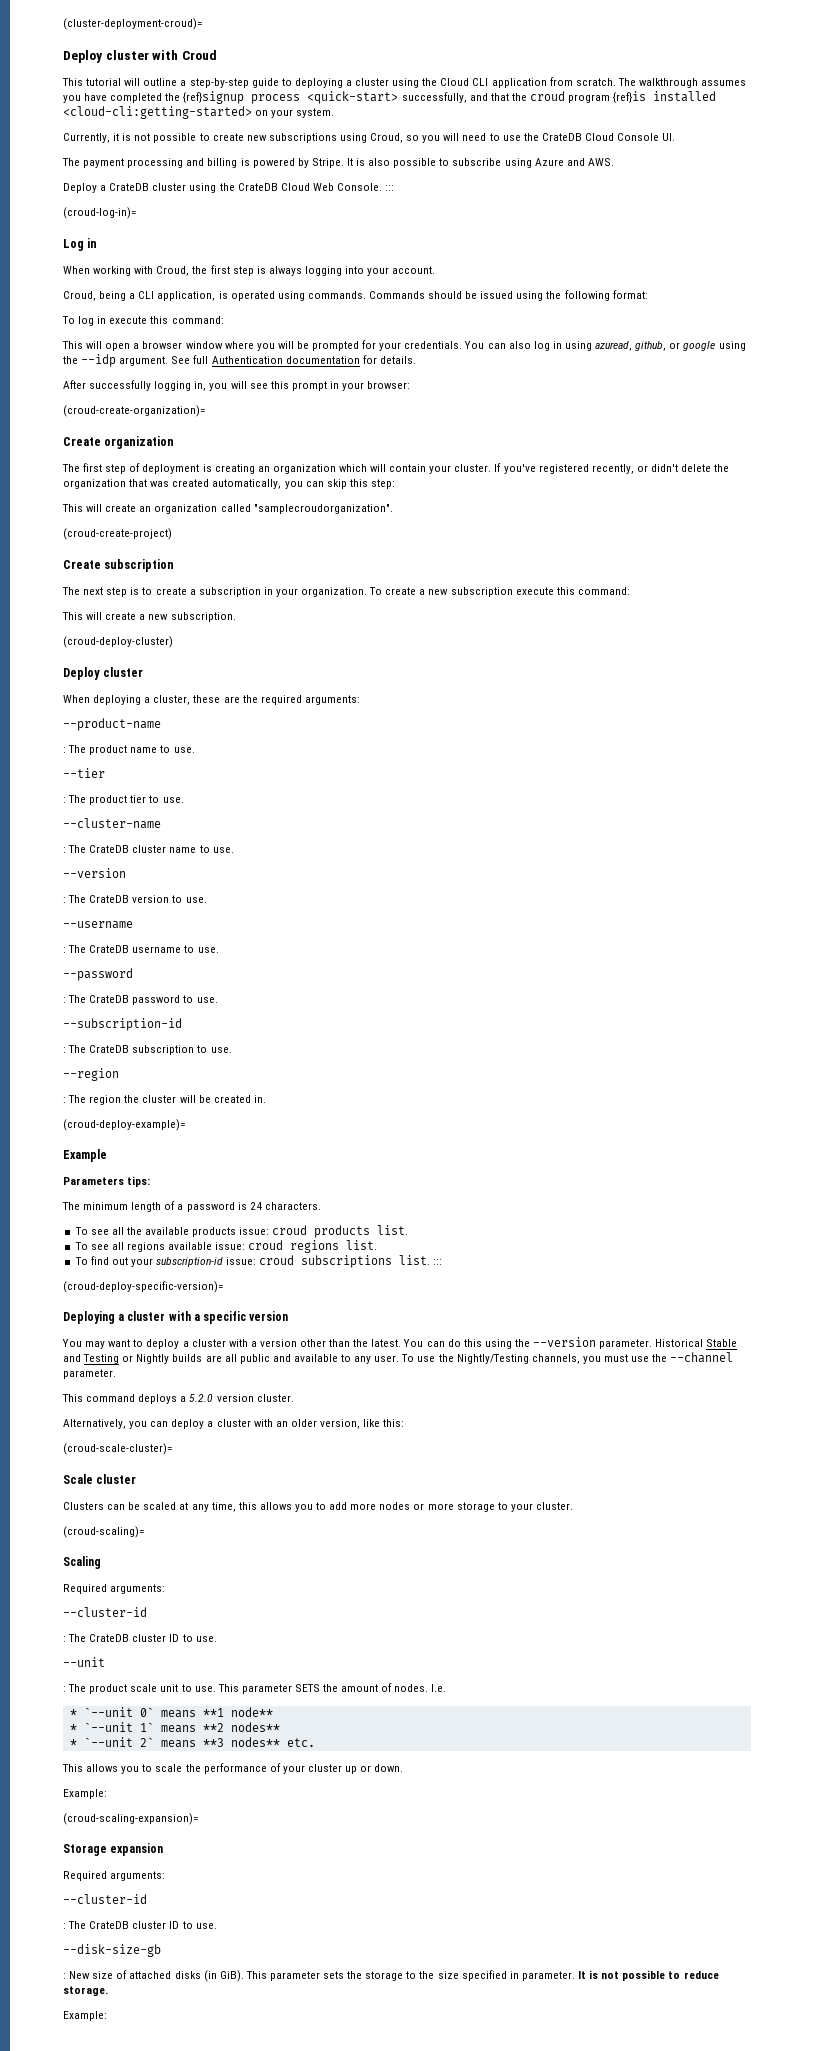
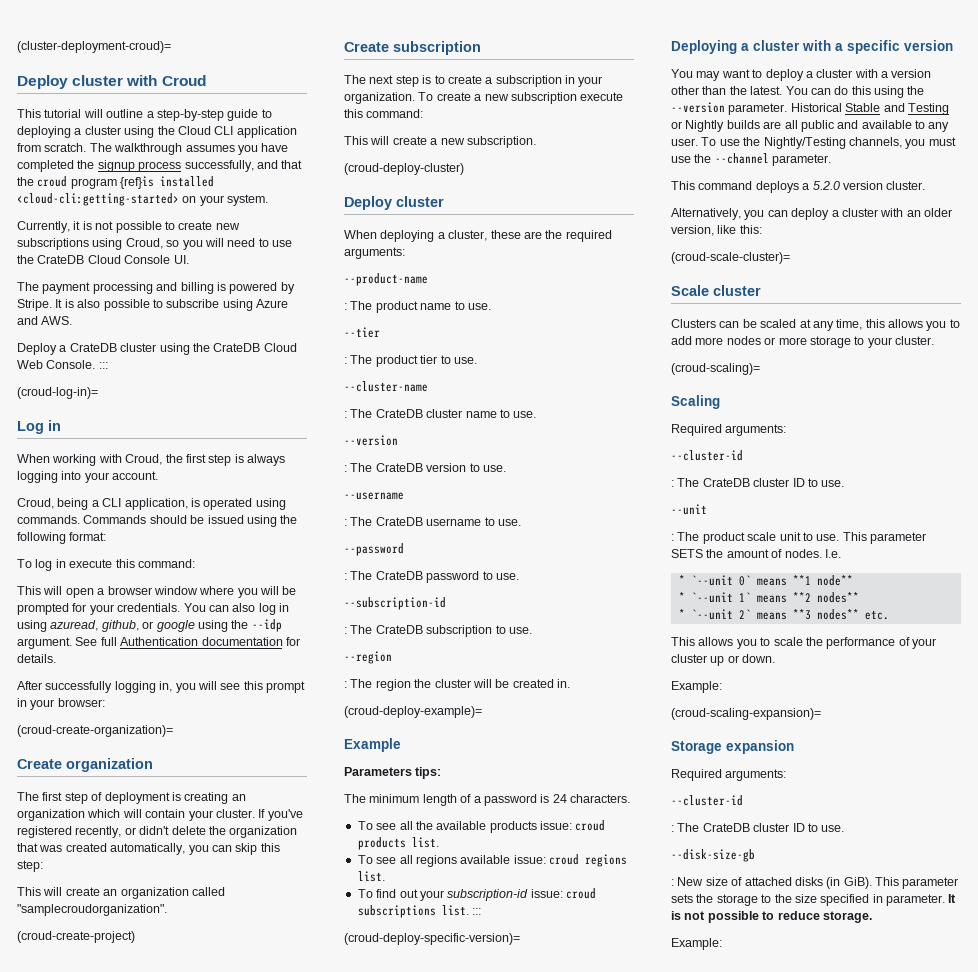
[183,91,399,104] {ref}signup process <quick-start> -> [97,160,182,172] signup process

